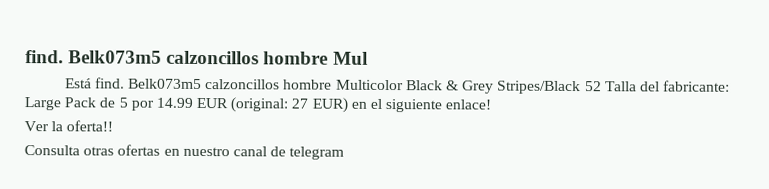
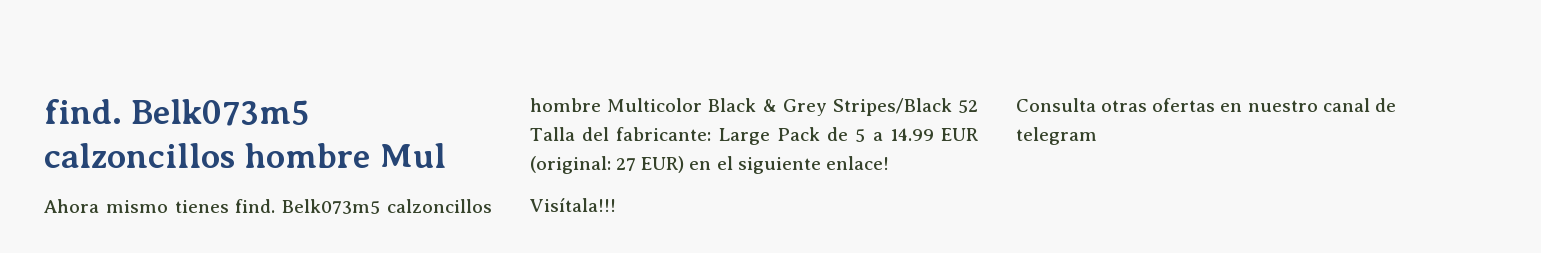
[64,78,92,89] Está -> [44,199,229,213] Ahora mismo tienes
[130,100,154,111] por -> [872,132,883,141] a
[24,120,114,132] Ver la oferta!! -> [530,198,616,212] Visítala!!!

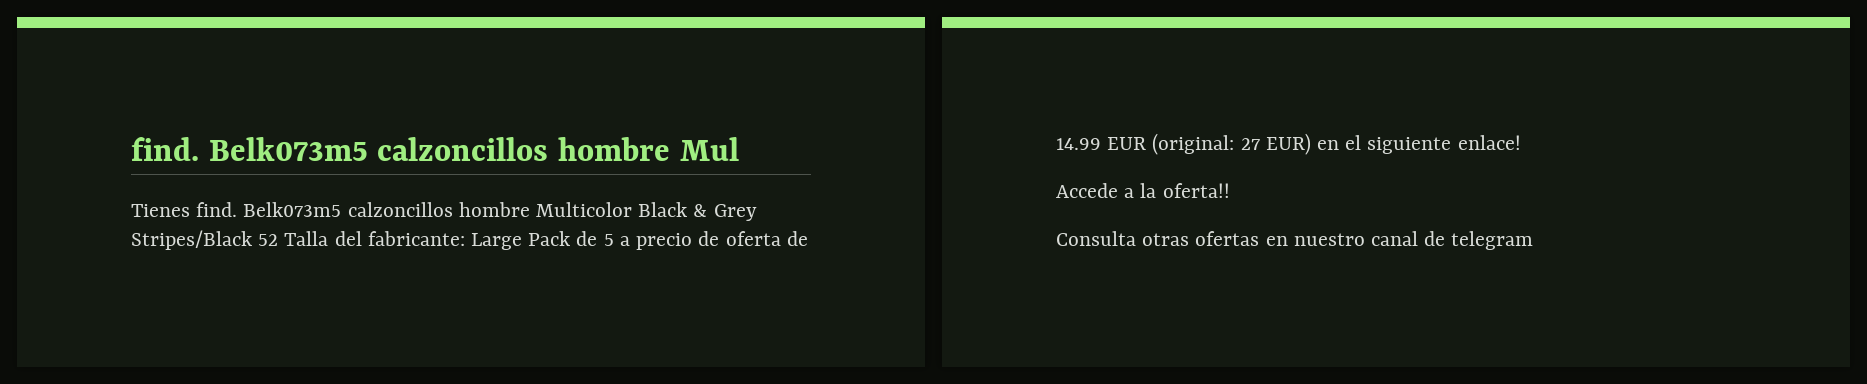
[44,199,229,213] Ahora mismo tienes -> [131,204,190,217] Tienes
(883, 136) none -> [636,231,808,250] precio de oferta de
[530,198,616,212] Visítala!!! -> [1056,183,1230,198] Accede a la oferta!!

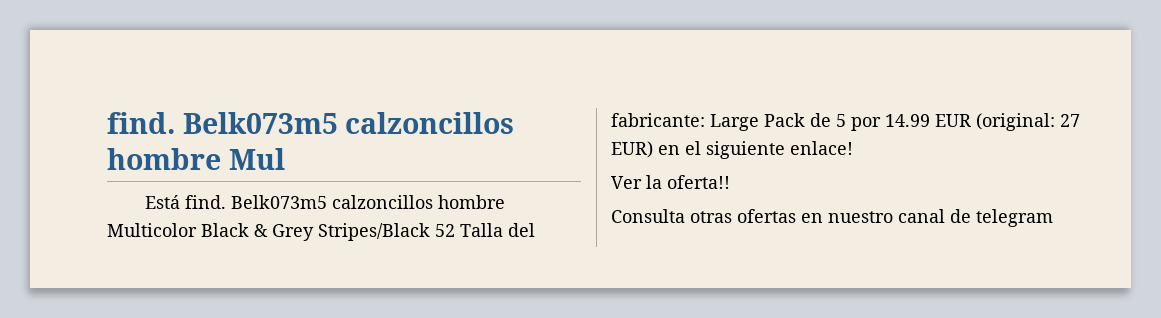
[131,204,190,217] Tienes -> [144,195,180,209] Está
[619,231,808,250] a precio de oferta de -> [851,117,881,131] por
[1056,183,1135,198] Accede a -> [611,176,642,189] Ver

